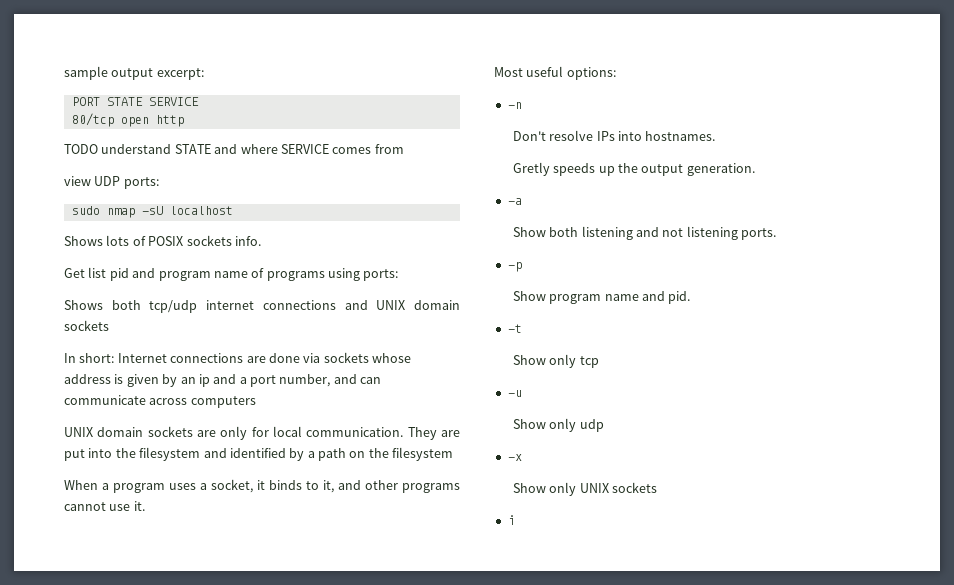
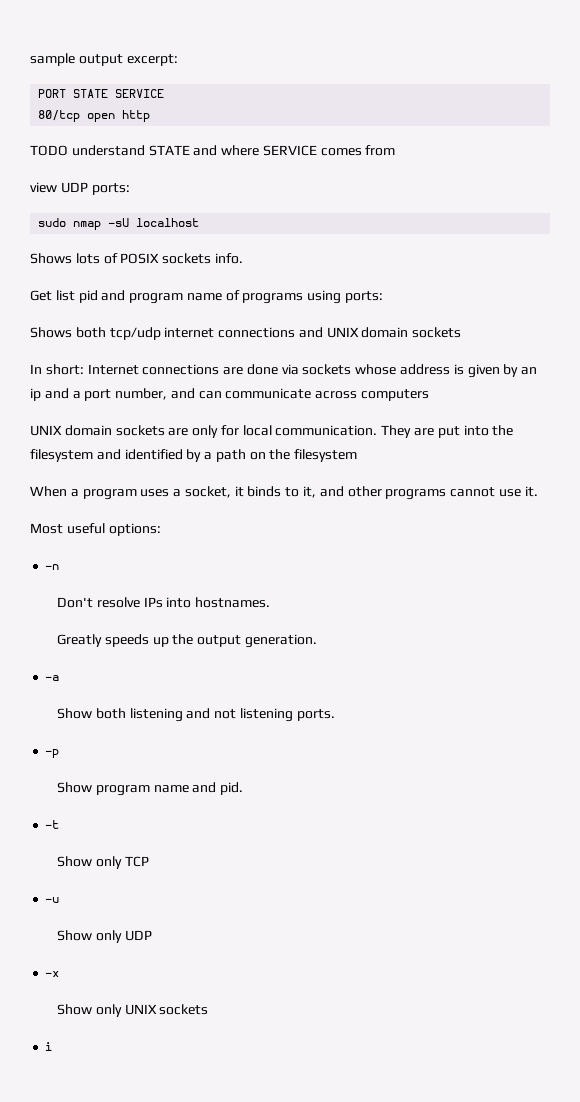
[512,162,550,176] Gretly -> [57,634,103,647] Greatly
[579,356,599,368] tcp -> [124,856,149,867] TCP
[579,419,604,432] udp -> [124,930,152,941] UDP

